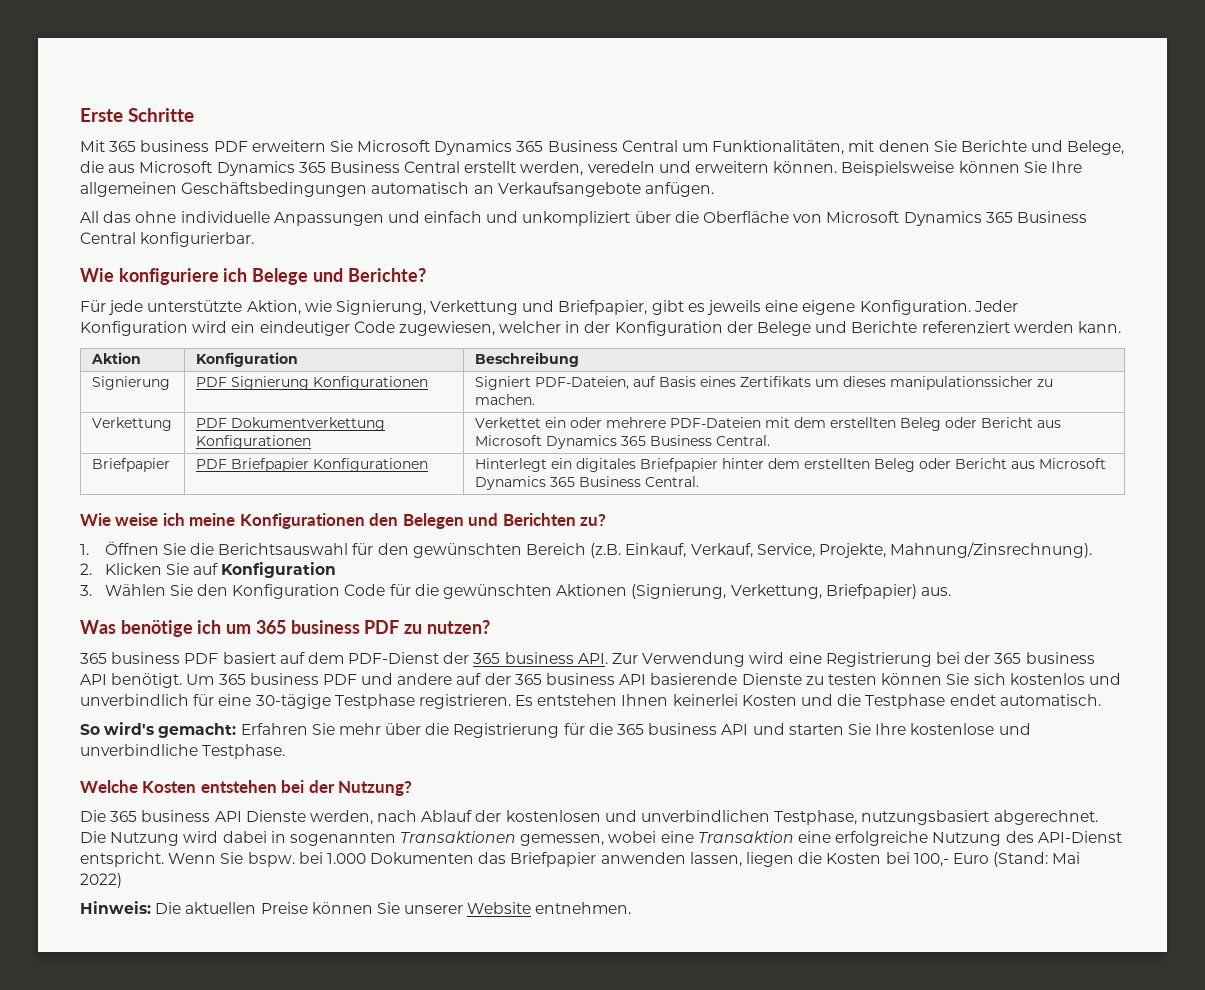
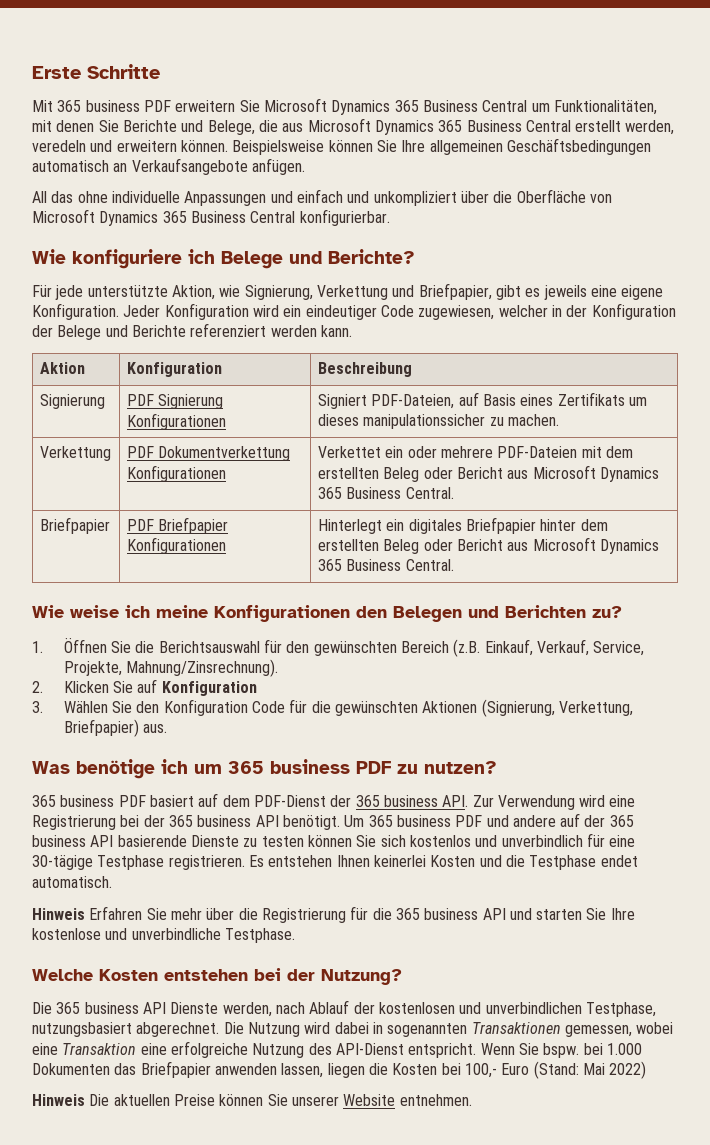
[80,722,237,738] So wird's gemacht: -> [32,908,85,920] Hinweis
[80,901,151,914] Hinweis: -> [32,1094,85,1106] Hinweis

